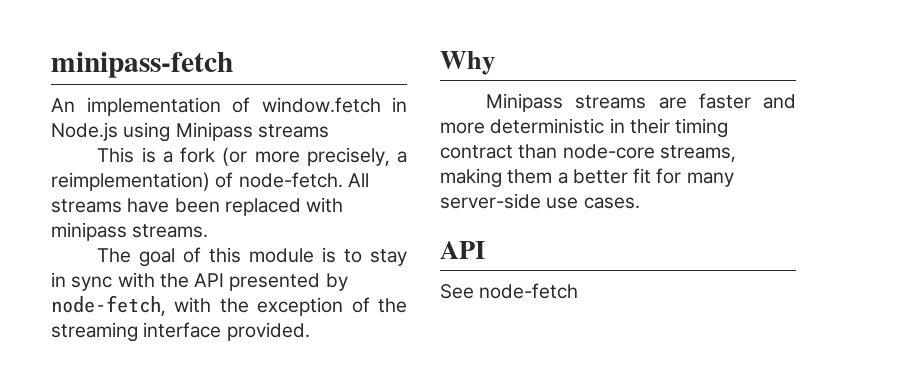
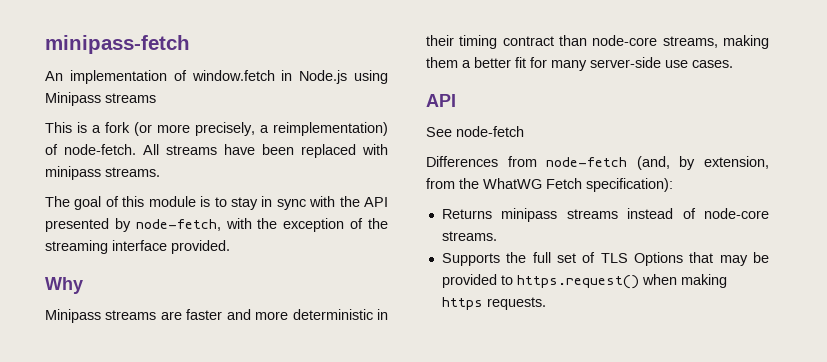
(579, 291) none -> [426,156,769,170] [426,178,673,192] [441,208,769,222] [441,231,497,241] [441,252,769,266] [441,274,727,289] [441,297,546,310] // Differences from node-fetch (and, by extension, from the WhatWG Fetch specification): // Returns minipass streams instead of node-core streams. // Supports the full set of TLS Options that may be provided to https.request() when making https requests.

